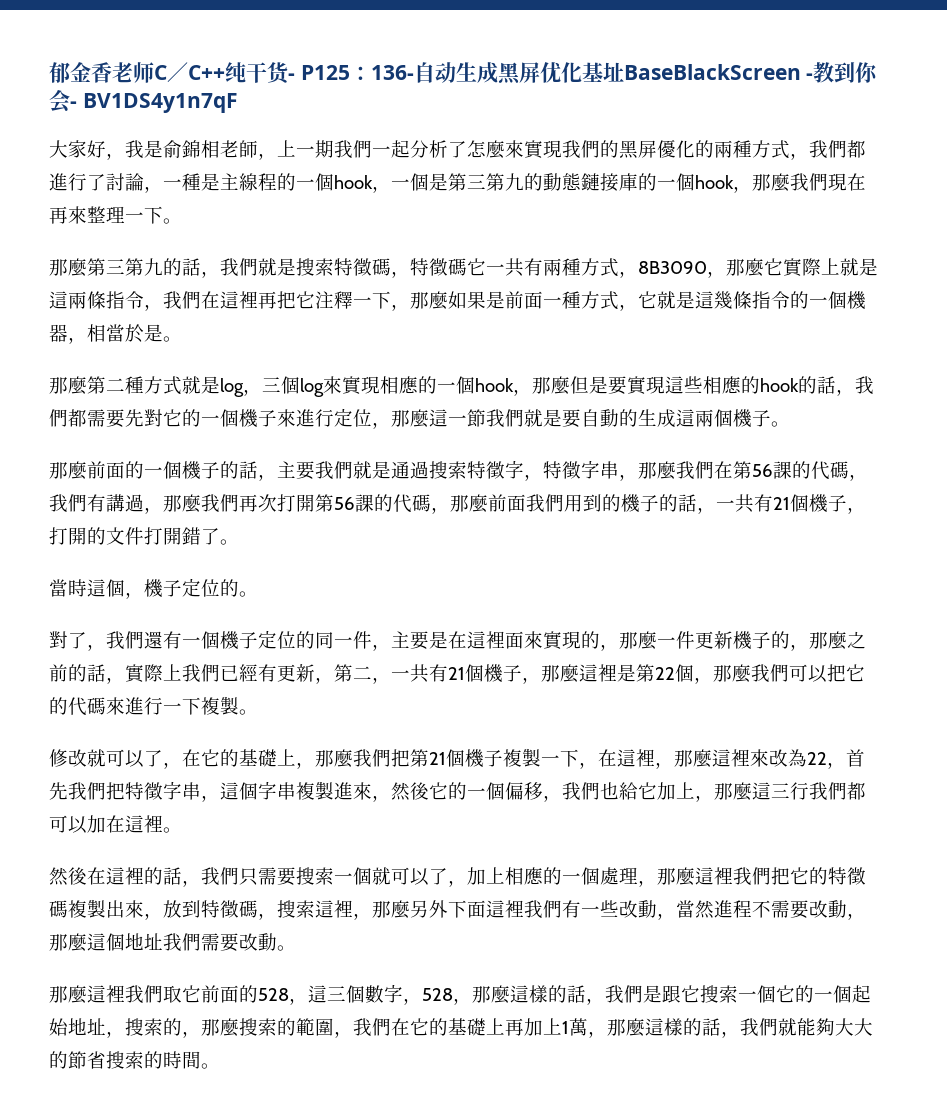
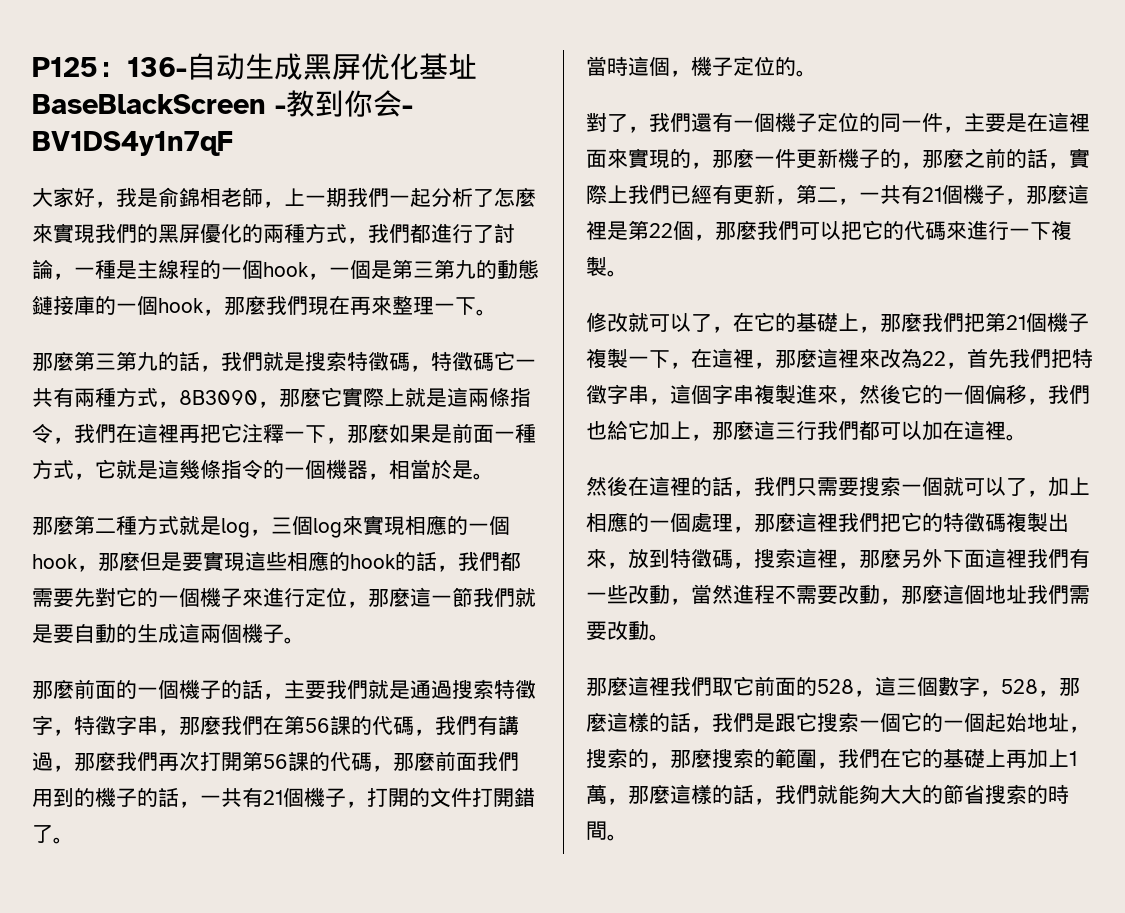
[49,62,295,85] 郁金香老师C／C++纯干货- -> (32, 67) none

